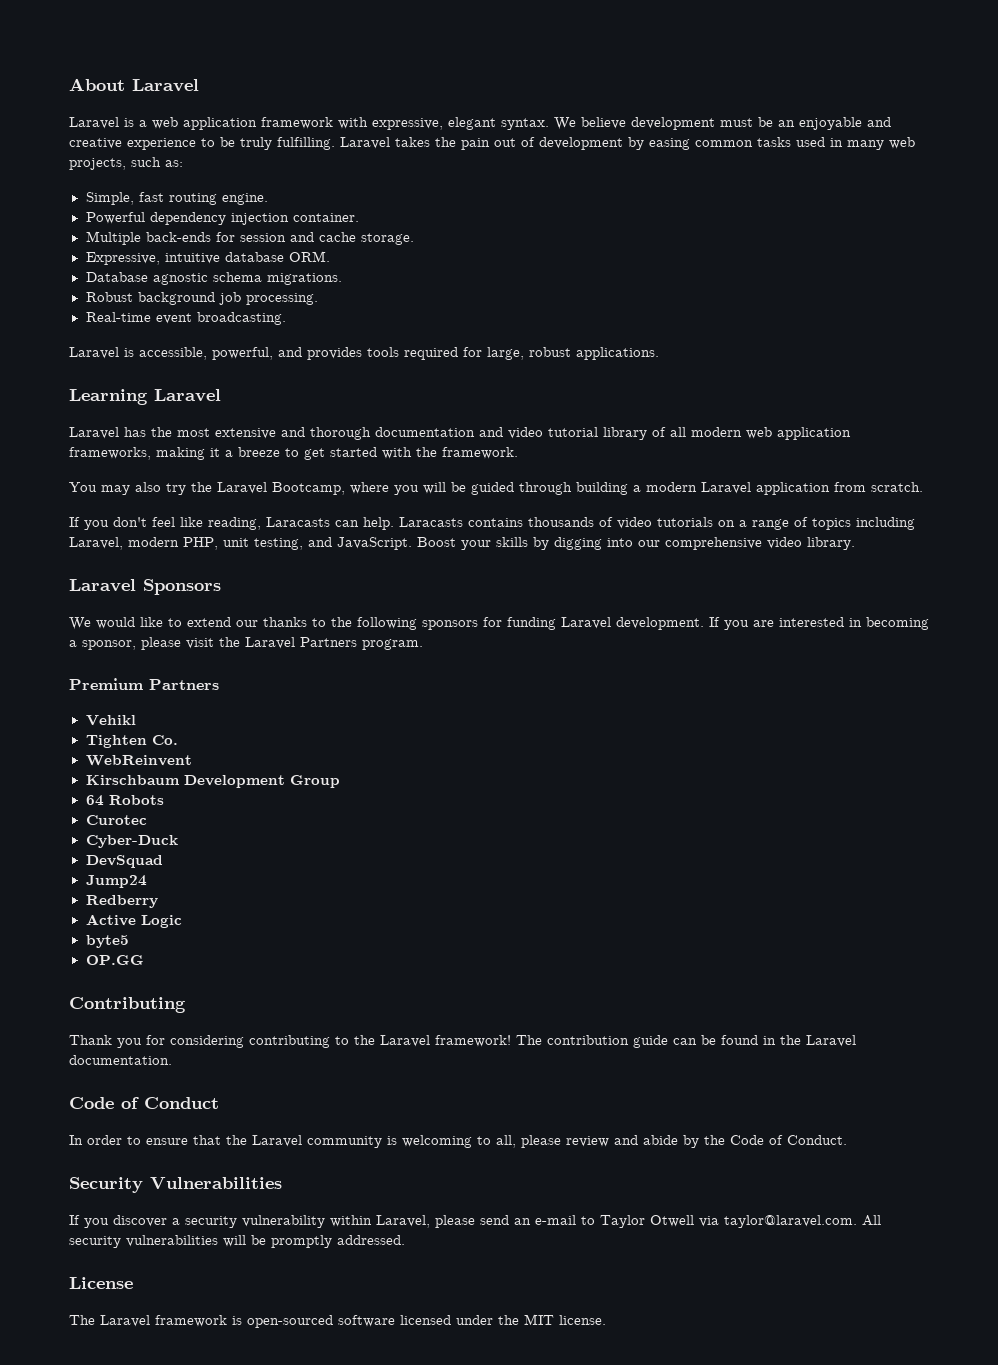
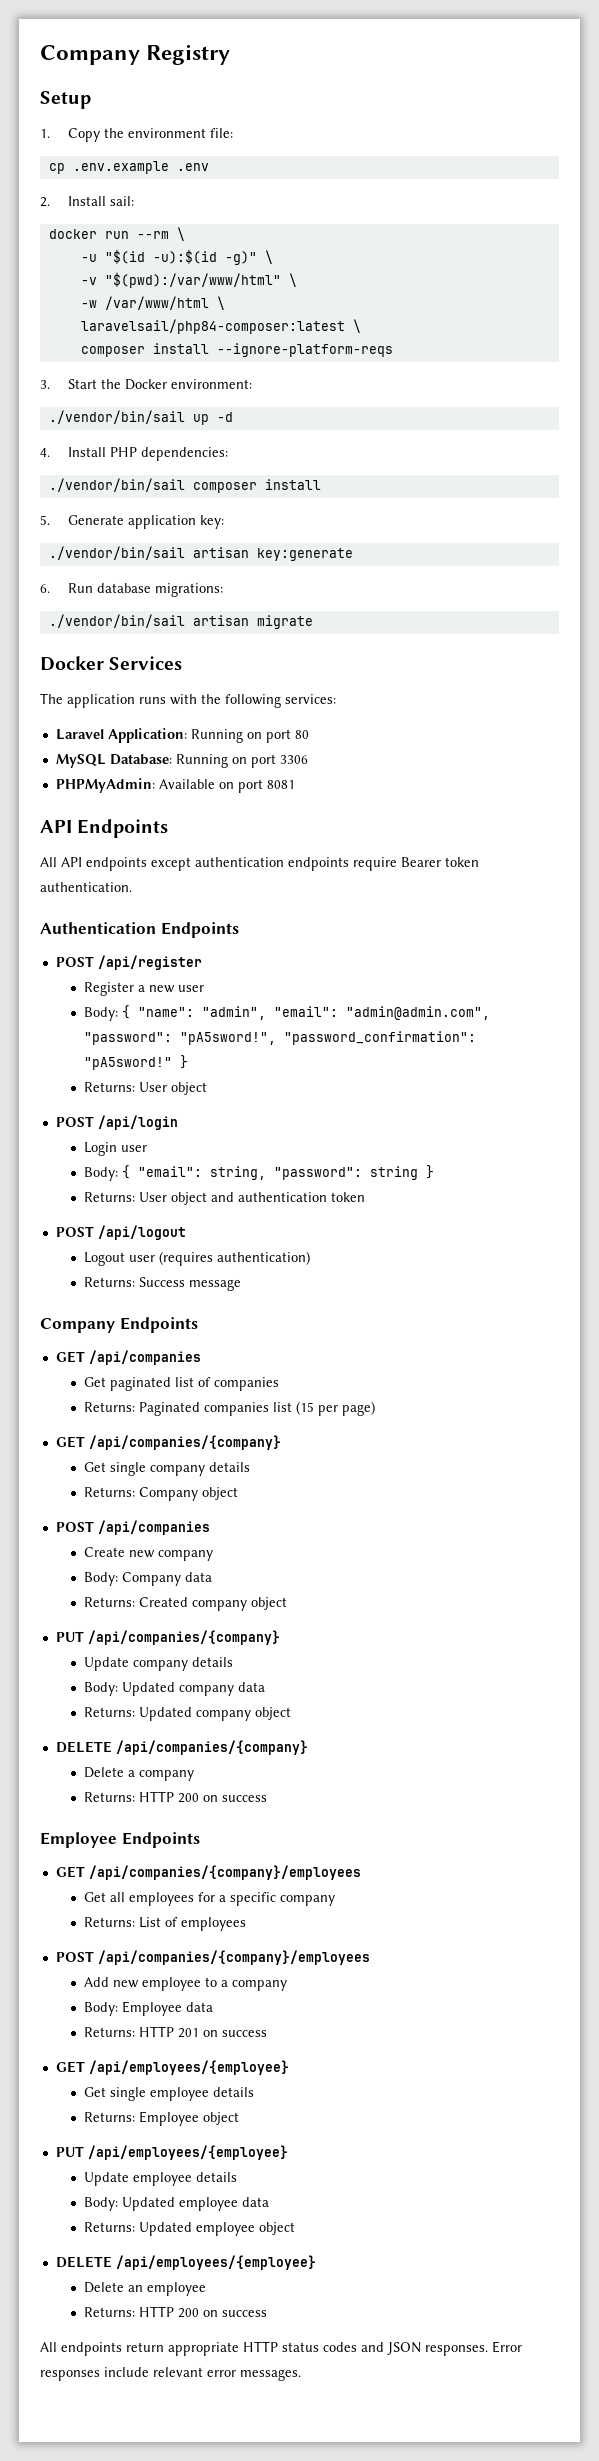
[69,78,199,92] [69,117,891,130] [69,137,915,150] [69,157,183,170] [85,192,268,205] [85,212,359,225] [85,231,414,245] [85,251,330,265] [85,272,342,285] [85,292,318,305] [85,312,286,325] [69,347,659,360] [69,389,221,405] [69,427,851,440] [69,447,518,460] [69,482,923,495] [69,517,915,530] [69,537,855,550] [69,579,221,595] [69,617,929,630] [69,637,423,650] [69,678,219,690] [85,715,136,726] [85,735,178,748] [85,755,192,766] [85,775,340,788] [85,795,164,806] [85,815,147,825] [85,835,178,848] [85,855,163,868] [85,875,147,888] [85,895,158,908] [85,914,182,928] [85,935,129,948] [85,955,144,965] [69,997,186,1013] [69,1035,856,1048] [69,1055,172,1065] [69,1097,219,1109] [69,1135,847,1148] [69,1177,282,1193] [69,1215,881,1228] [69,1235,405,1248] [69,1277,133,1289] [69,1314,606,1328] About Laravel // Laravel is a web application framework with expressive, elegant syntax. We believe development must be an enjoyable and creative experience to be truly fulfilling. Laravel takes the pain out of development by easing common tasks used in many web projects, such as: // Simple, fast routing engine. // Powerful dependency injection container. // Multiple back-ends for session and cache storage. // Expressive, intuitive database ORM. // Database agnostic schema migrations. // Robust background job processing. // Real-time event broadcasting. // Laravel is accessible, powerful, and provides tools required for large, robust applications. // Learning Laravel // Laravel has the most extensive and thorough documentation and video tutorial library of all modern web application frameworks, making it a breeze to get started with the framework. // You may also try the Laravel Bootcamp, where you will be guided through building a modern Laravel application from scratch. // If you don't feel like reading, Laracasts can help. Laracasts contains thousands of video tutorials on a range of topics including Laravel, modern PHP, unit testing, and JavaScript. Boost your skills by digging into our comprehensive video library. // Laravel Sponsors // We would like to extend our thanks to the following sponsors for funding Laravel development. If you are interested in becoming a sponsor, please visit the Laravel Partners program. // Premium Partners // Vehikl // Tighten Co. // WebReinvent // Kirschbaum Development Group // 64 Robots // Curotec // Cyber-Duck // DevSquad // Jump24 // Redberry // Active Logic // byte5 // OP.GG // Contributing // Thank you for considering contributing to the Laravel framework! The contribution guide can be found in the Laravel documentation. // Code of Conduct // In order to ensure that the Laravel community is welcoming to all, please review and abide by the Code of Conduct. // Security Vulnerabilities // If you discover a security vulnerability within Laravel, please send an e-mail to Taylor Otwell via taylor@laravel.com. All security vulnerabilities will be promptly addressed. // License // The Laravel framework is open-sourced software licensed under the MIT license. -> [40,44,231,65] [40,91,91,109] [40,128,233,142] [48,161,209,174] [40,196,134,207] [48,227,185,241] [80,249,273,265] [80,272,297,288] [80,296,225,310] [80,319,361,334] [80,343,393,357] [40,379,252,390] [48,410,233,425] [40,447,228,461] [48,478,321,493] [40,515,224,529] [48,546,353,561] [40,583,223,597] [48,614,313,629] [40,656,183,671] [40,693,336,708] [55,728,309,743] [55,754,308,768] [55,778,295,793] [40,819,169,838] [40,857,479,871] [40,882,132,892] [40,922,239,938] [55,955,202,970] [83,982,204,996] [83,1005,490,1021] [83,1031,476,1045] [83,1055,188,1070] [83,1082,207,1095] [55,1115,178,1130] [83,1142,147,1156] [83,1165,434,1181] [83,1192,365,1205] [55,1225,186,1240] [83,1251,310,1266] [83,1277,241,1291] [40,1317,198,1333] [55,1350,201,1365] [83,1377,279,1391] [83,1401,375,1416] [55,1435,281,1450] [83,1462,250,1476] [83,1487,238,1501] [55,1520,210,1535] [83,1547,213,1561] [83,1572,212,1586] [83,1597,287,1611] [55,1630,280,1645] [83,1657,233,1671] [83,1682,265,1696] [83,1707,291,1721] [55,1740,308,1755] [83,1767,194,1781] [83,1791,267,1803] [40,1832,200,1848] [55,1865,361,1880] [83,1892,335,1906] [83,1917,246,1931] [55,1950,370,1965] [83,1977,287,1991] [83,2001,213,2016] [83,2026,267,2038] [55,2060,289,2075] [83,2087,254,2101] [83,2111,239,2126] [55,2145,288,2160] [83,2172,237,2186] [83,2197,269,2211] [83,2222,295,2236] [55,2255,316,2270] [83,2282,206,2296] [83,2306,267,2318] [40,2341,522,2356] [40,2367,301,2381] Company Registry // Setup // 1. Copy the environment file: // cp .env.example .env // 2. Install sail: // docker run --rm \ // -u "$(id -u):$(id -g)" \ // -v "$(pwd):/var/www/html" \ // -w /var/www/html \ // laravelsail/php84-composer:latest \ // composer install --ignore-platform-reqs // 3. Start the Docker environment: // ./vendor/bin/sail up -d // 4. Install PHP dependencies: // ./vendor/bin/sail composer install // 5. Generate application key: // ./vendor/bin/sail artisan key:generate // 6. Run database migrations: // ./vendor/bin/sail artisan migrate // Docker Services // The application runs with the following services: // Laravel Application: Running on port 80 // MySQL Database: Running on port 3306 // PHPMyAdmin: Available on port 8081 // API Endpoints // All API endpoints except authentication endpoints require Bearer token authentication. // Authentication Endpoints // POST /api/register // Register a new user // Body: { "name": "admin", "email": "admin@admin.com", "password": "pA5sword!", "password_confirmation": "pA5sword!" } // Returns: User object // POST /api/login // Login user // Body: { "email": string, "password": string } // Returns: User object and authentication token // POST /api/logout // Logout user (requires authentication) // Returns: Success message // Company Endpoints // GET /api/companies // Get paginated list of companies // Returns: Paginated companies list (15 per page) // GET /api/companies/{company} // Get single company details // Returns: Company object // POST /api/companies // Create new company // Body: Company data // Returns: Created company object // PUT /api/companies/{company} // Update company details // Body: Updated company data // Returns: Updated company object // DELETE /api/companies/{company} // Delete a company // Returns: HTTP 200 on success // Employee Endpoints // GET /api/companies/{company}/employees // Get all employees for a specific company // Returns: List of employees // POST /api/companies/{company}/employees // Add new employee to a company // Body: Employee data // Returns: HTTP 201 on success // GET /api/employees/{employee} // Get single employee details // Returns: Employee object // PUT /api/employees/{employee} // Update employee details // Body: Updated employee data // Returns: Updated employee object // DELETE /api/employees/{employee} // Delete an employee // Returns: HTTP 200 on success // All endpoints return appropriate HTTP status codes and JSON responses. Error responses include relevant error messages.

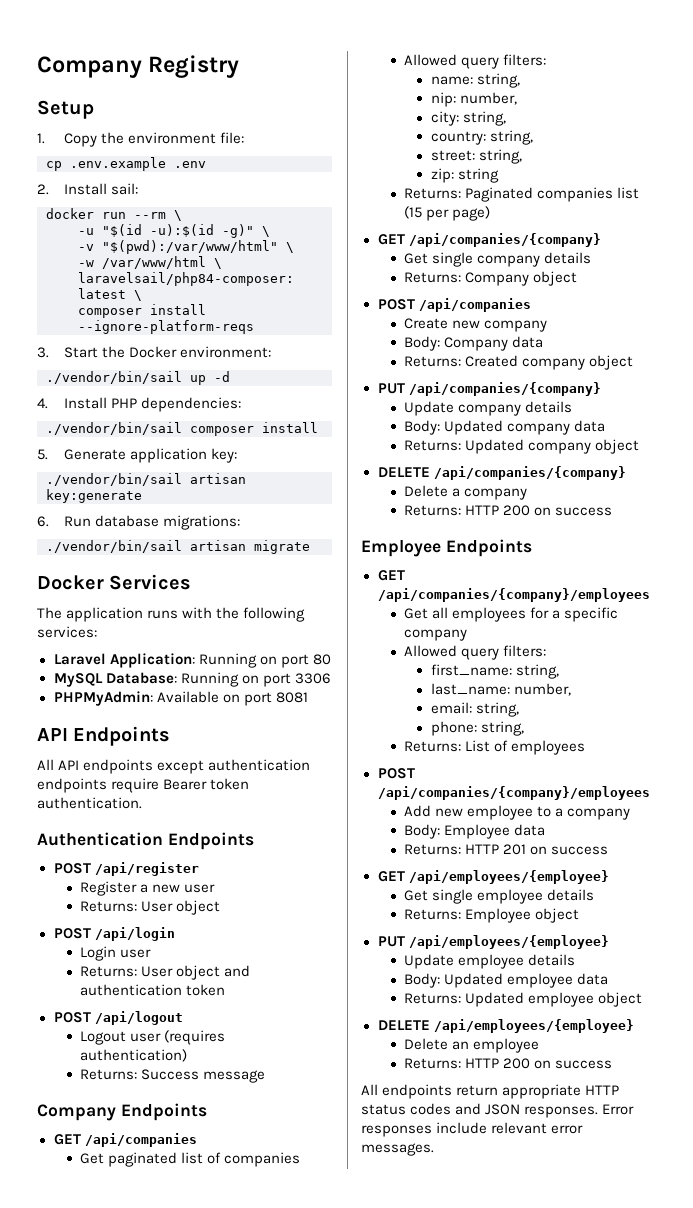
[83,1005,490,1021] [83,1031,476,1045] [83,1055,188,1070] // Body: { "name": "admin", "email": "admin@admin.com", "password": "pA5sword!", "password_confirmation": "pA5sword!" } -> (216, 888) none
[83,1165,434,1181] // Body: { "email": string, "password": string } -> (152, 953) none
(279, 1384) none -> [404,54,547,69] [430,73,521,88] [430,92,518,107] [430,111,507,126] [430,130,534,145] [430,149,523,164] [430,168,500,183] // Allowed query filters: // name: string, // nip: number, // city: string, // country: string, // street: string, // zip: string
(335, 1900) none -> [404,645,547,660] [430,664,560,679] [430,683,572,696] [430,702,520,717] [430,721,525,736] // Allowed query filters: // first_name: string, // last_name: number, // email: string, // phone: string,

